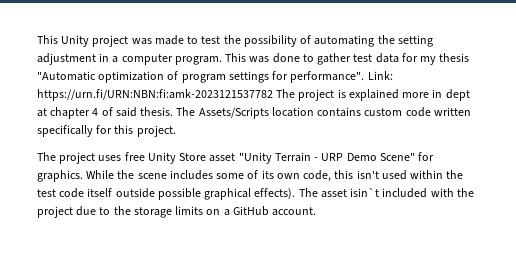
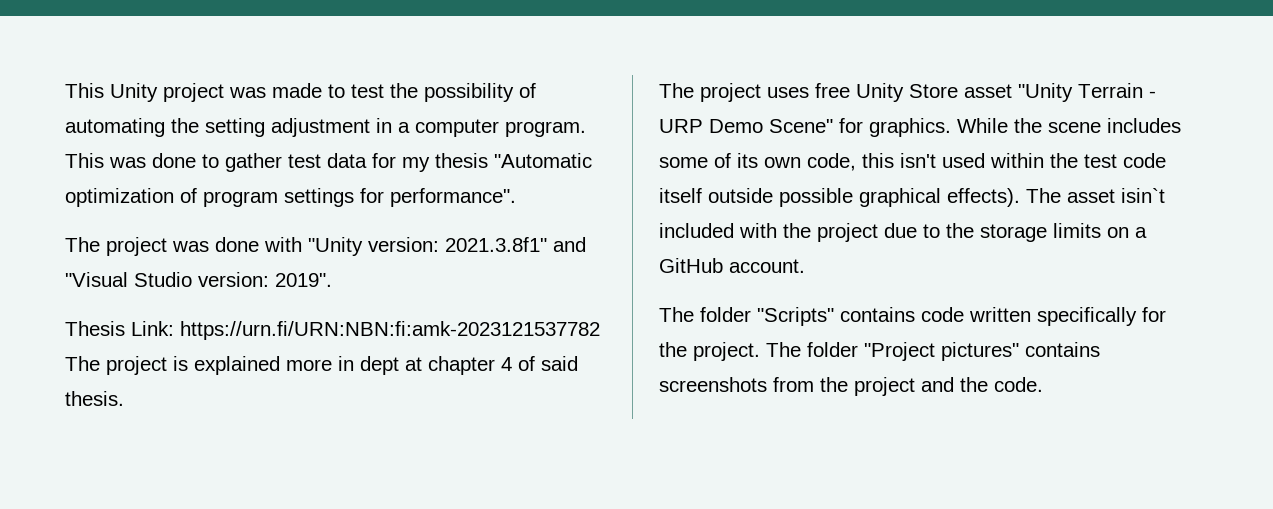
(365, 77) none -> [65,237,586,256] [65,272,332,287] [65,321,125,336] // The project was done with "Unity version: 2021.3.8f1" and "Visual Studio version: 2019". // Thesis
[176,107,471,119] [37,125,176,137] The Assets/Scripts location contains custom code written specifically for this project. -> (124, 398) none
(317, 211) none -> [659,307,1166,326] [659,342,1100,361] [659,377,1043,396] // The folder "Scripts" contains code written specifically for the project. The folder "Project pictures" contains screenshots from the project and the code.

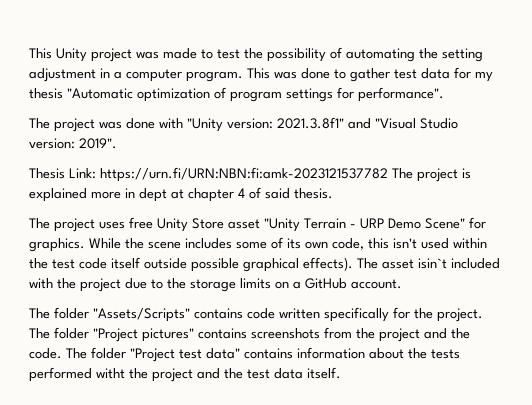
[757,307,834,326] "Scripts" -> [93,308,190,322] "Assets/Scripts"
(1043, 384) none -> [66,347,460,362] [29,367,341,382] The folder "Project test data" contains information about the tests performed witht the project and the test data itself.

